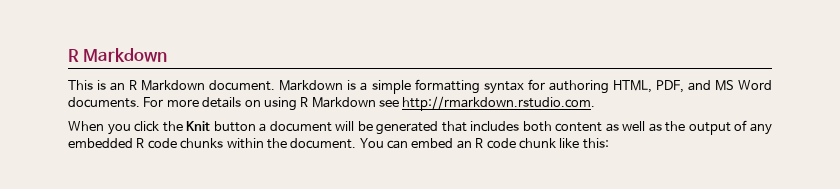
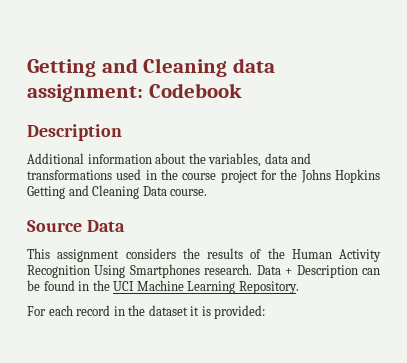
[68,48,167,62] [68,79,772,94] [68,96,596,111] [68,120,772,135] [68,138,609,149] R Markdown // This is an R Markdown document. Markdown is a simple formatting syntax for authoring HTML, PDF, and MS Word documents. For more details on using R Markdown see http://rmarkdown.rstudio.com. // When you click the Knit button a document will be generated that includes both content as well as the output of any embedded R code chunks within the document. You can embed an R code chunk like this: -> [27,58,275,77] [27,83,242,102] [27,124,122,141] [27,153,312,167] [27,169,380,183] [27,185,208,199] [27,220,125,232] [27,248,381,262] [27,264,380,278] [27,280,299,294] [27,305,266,319] Getting and Cleaning data assignment: Codebook // Description // Additional information about the variables, data and transformations used in the course project for the Johns Hopkins Getting and Cleaning Data course. // Source Data // This assignment considers the results of the Human Activity Recognition Using Smartphones research. Data + Description can be found in the UCI Machine Learning Repository. // For each record in the dataset it is provided:

